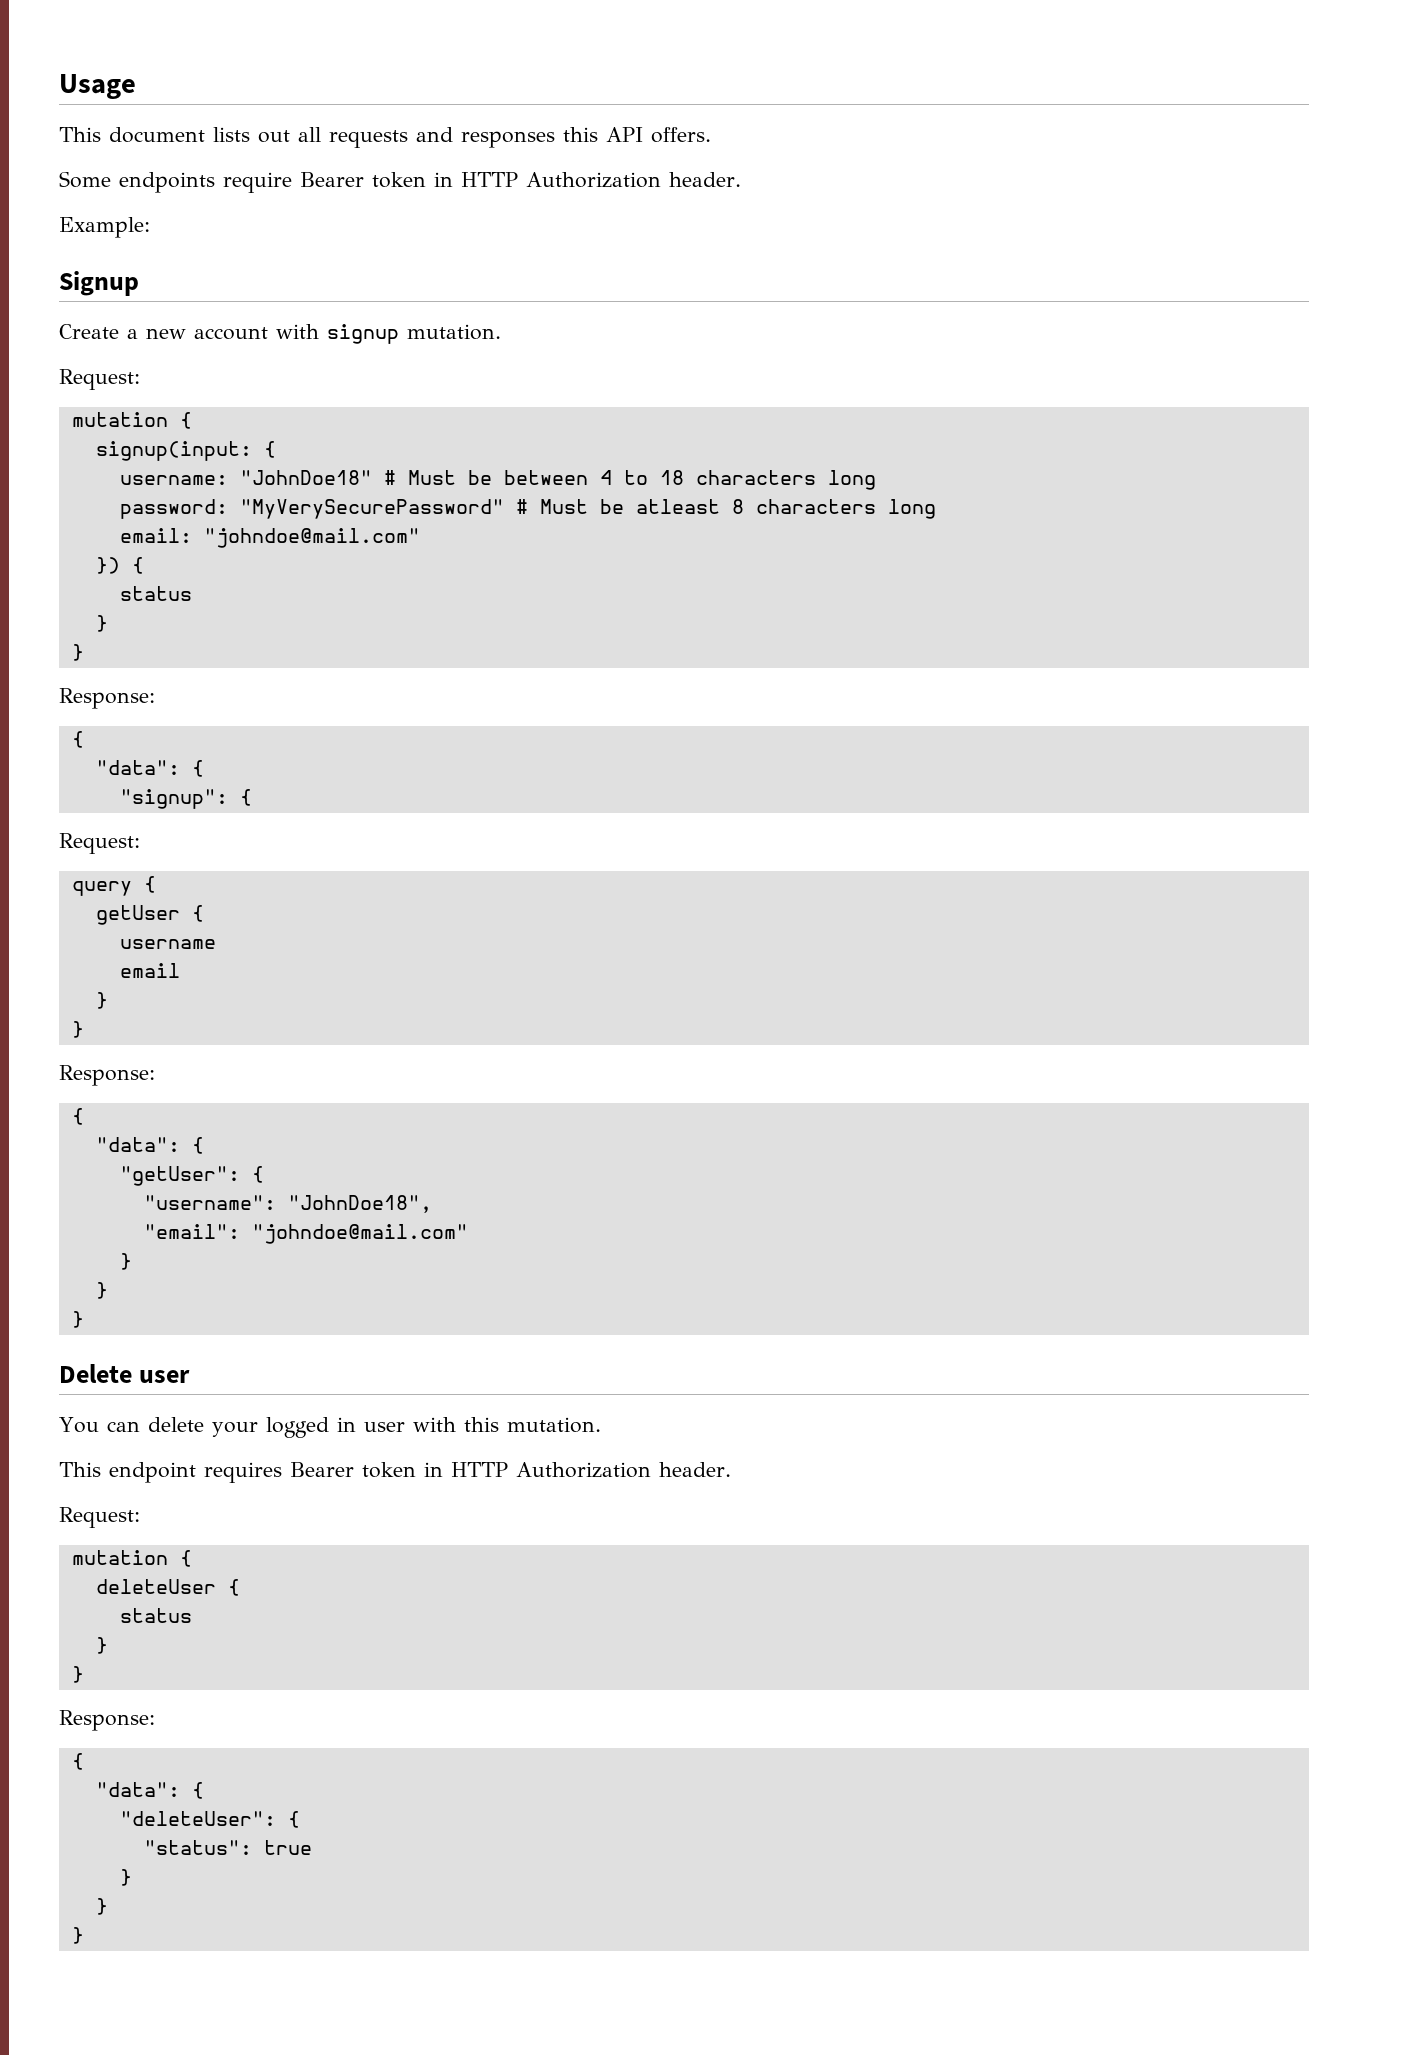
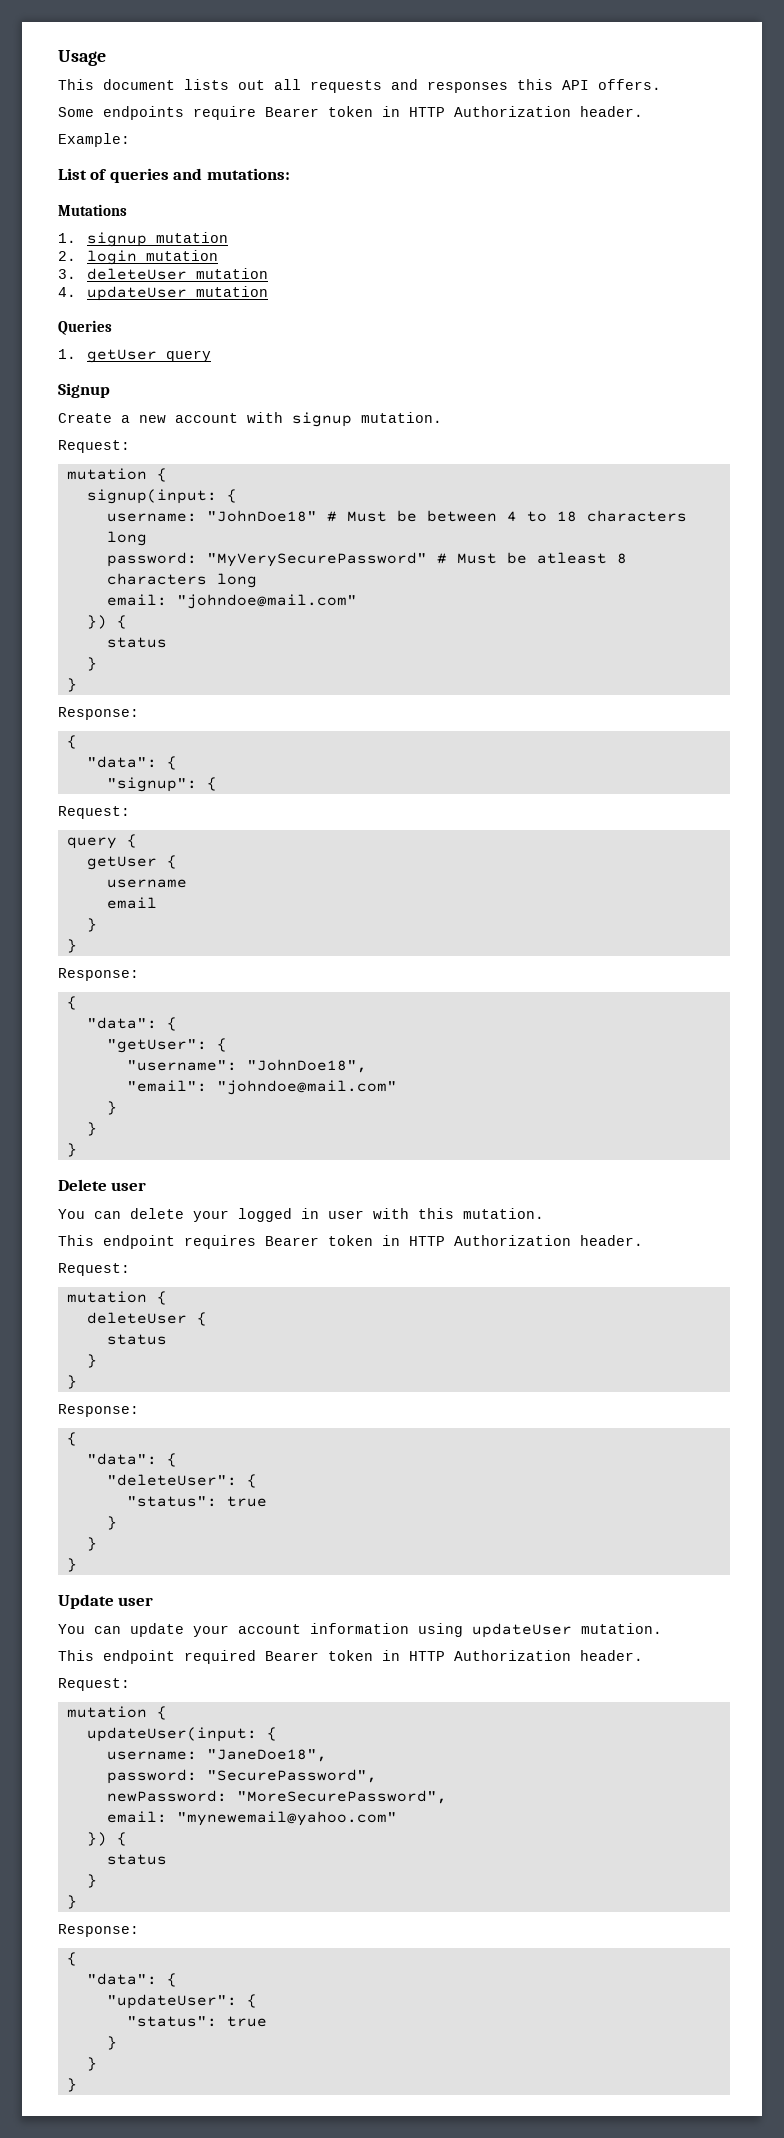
(150, 227) none -> [58,168,290,183] [58,204,127,216] [58,232,228,247] [58,250,218,265] [58,268,268,280] [58,286,268,301] [58,320,112,335] [58,349,211,363] // List of queries and mutations: // Mutations // 1. signup mutation // 2. login mutation // 3. deleteUser mutation // 4. updateUser mutation // Queries // 1. getUser query
(84, 1935) none -> [58,1594,154,1609] [58,1623,662,1638] [58,1650,643,1664] [58,1678,130,1691] [66,1706,167,1720] [86,1727,277,1742] [106,1749,327,1762] [106,1769,377,1784] [106,1790,447,1804] [106,1811,397,1826] [86,1832,127,1846] [106,1854,167,1865] [86,1874,97,1888] [66,1895,77,1909] [58,1924,139,1937] [66,1952,77,1966] [86,1973,177,1987] [106,1994,257,2009] [126,2016,267,2027] [106,2036,117,2050] [86,2057,97,2071] [66,2078,77,2092] // Update user // You can update your account information using updateUser mutation. // This endpoint required Bearer token in HTTP Authorization header. // Request: // mutation { // updateUser(input: { // username: "JaneDoe18", // password: "SecurePassword", // newPassword: "MoreSecurePassword", // email: "mynewemail@yahoo.com" // }) { // status // } // } // Response: // { // "data": { // "updateUser": { // "status": true // } // } // }

